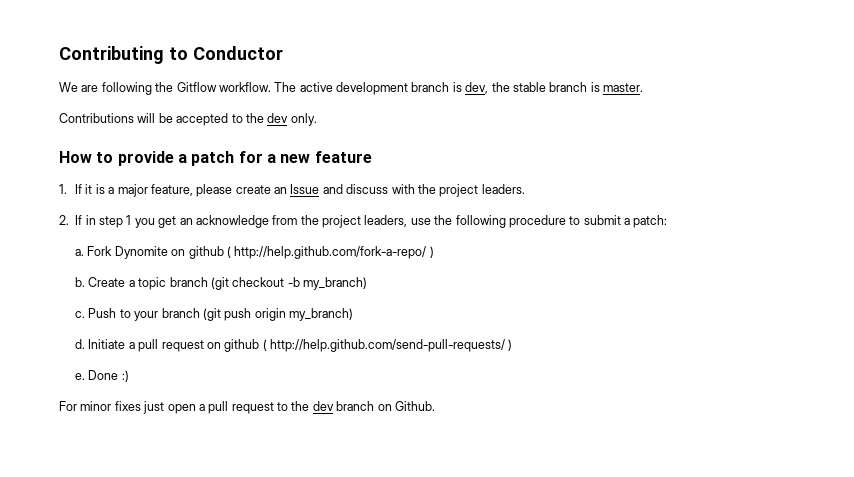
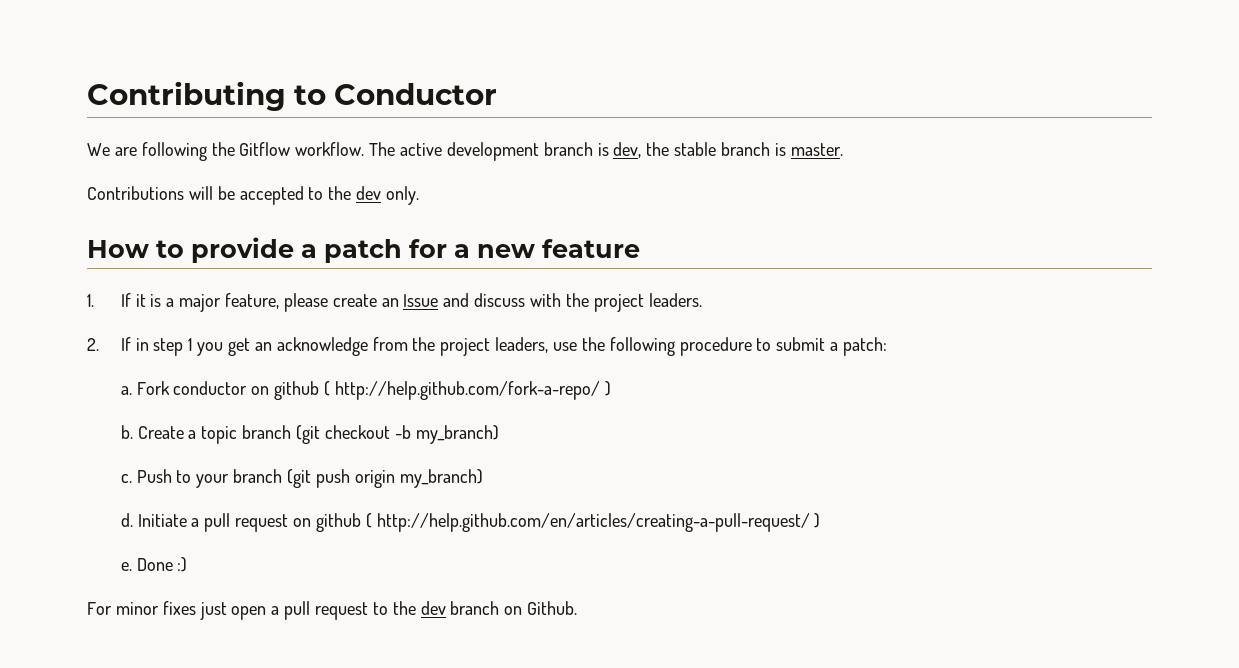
[114,246,168,259] Dynomite -> [173,381,248,395] conductor
[270,339,506,352] http://help.github.com/send-pull-requests/ -> [376,513,810,532] http://help.github.com/en/articles/creating-a-pull-request/

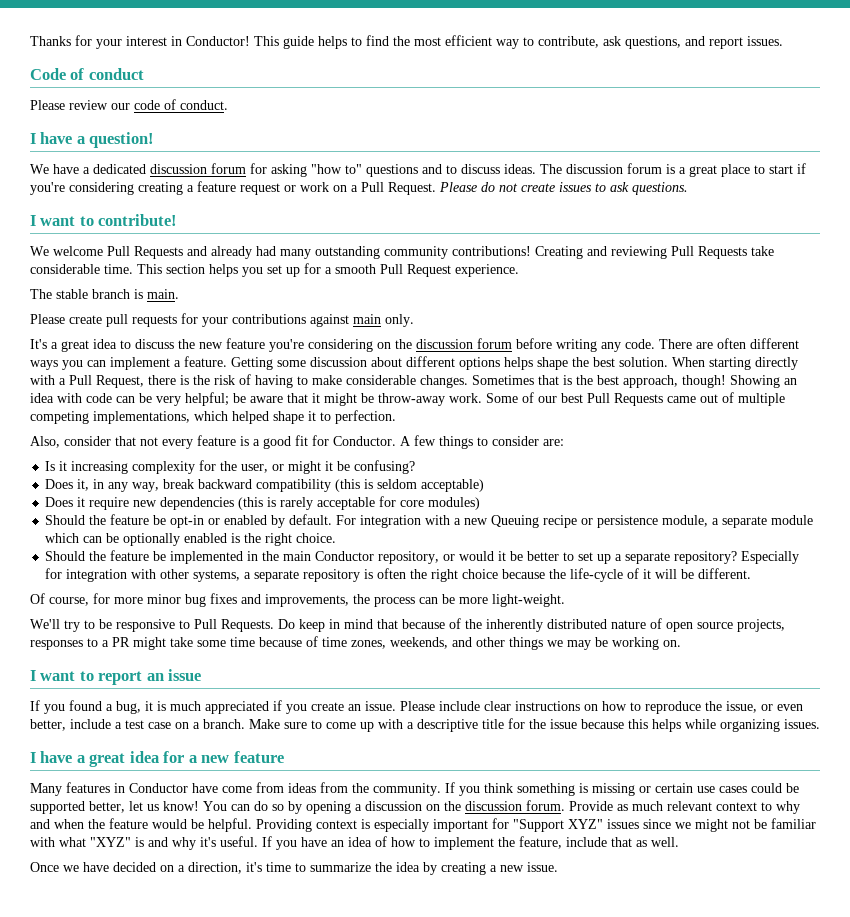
[87,81,497,111] [87,142,843,161] [87,186,420,205] [87,237,640,263] [87,293,702,312] [87,337,888,356] [120,381,611,400] [120,425,499,444] [120,469,483,488] [120,513,821,532] [120,557,188,572] [87,601,578,620] Contributing to Conductor // We are following the Gitflow workflow. The active development branch is dev, the stable branch is master. // Contributions will be accepted to the dev only. // How to provide a patch for a new feature // 1. If it is a major feature, please create an Issue and discuss with the project leaders. // 2. If in step 1 you get an acknowledge from the project leaders, use the following procedure to submit a patch: // a. Fork conductor on github ( http://help.github.com/fork-a-repo/ ) // b. Create a topic branch (git checkout -b my_branch) // c. Push to your branch (git push origin my_branch) // d. Initiate a pull request on github ( http://help.github.com/en/articles/creating-a-pull-request/ ) // e. Done :) // For minor fixes just open a pull request to the dev branch on Github. -> [30,35,783,49] [30,68,144,80] [30,99,228,110] [30,132,155,148] [30,163,806,177] [30,181,688,195] [30,214,178,226] [30,246,774,259] [30,263,519,277] [30,289,179,299] [30,313,414,327] [30,338,799,352] [30,356,798,370] [30,374,797,388] [30,392,785,406] [30,410,396,424] [30,435,564,449] [45,460,416,474] [45,479,485,492] [45,496,481,510] [45,514,814,528] [45,533,337,546] [45,550,800,564] [45,568,752,582] [30,593,565,607] [30,618,785,632] [30,636,681,650] [30,669,202,685] [30,700,803,714] [30,718,820,732] [30,751,284,767] [30,782,799,796] [30,800,800,814] [30,818,816,832] [30,836,679,850] [30,862,558,875] Thanks for your interest in Conductor! This guide helps to find the most efficient way to contribute, ask questions, and report issues. // Code of conduct // Please review our code of conduct. // I have a question! // We have a dedicated discussion forum for asking "how to" questions and to discuss ideas. The discussion forum is a great place to start if you're considering creating a feature request or work on a Pull Request. Please do not create issues to ask questions. // I want to contribute! // We welcome Pull Requests and already had many outstanding community contributions! Creating and reviewing Pull Requests take considerable time. This section helps you set up for a smooth Pull Request experience. // The stable branch is main. // Please create pull requests for your contributions against main only. // It's a great idea to discuss the new feature you're considering on the discussion forum before writing any code. There are often different ways you can implement a feature. Getting some discussion about different options helps shape the best solution. When starting directly with a Pull Request, there is the risk of having to make considerable changes. Sometimes that is the best approach, though! Showing an idea with code can be very helpful; be aware that it might be throw-away work. Some of our best Pull Requests came out of multiple competing implementations, which helped shape it to perfection. // Also, consider that not every feature is a good fit for Conductor. A few things to consider are: // Is it increasing complexity for the user, or might it be confusing? // Does it, in any way, break backward compatibility (this is seldom acceptable) // Does it require new dependencies (this is rarely acceptable for core modules) // Should the feature be opt-in or enabled by default. For integration with a new Queuing recipe or persistence module, a separate module which can be optionally enabled is the right choice. // Should the feature be implemented in the main Conductor repository, or would it be better to set up a separate repository? Especially for integration with other systems, a separate repository is often the right choice because the life-cycle of it will be different. // Of course, for more minor bug fixes and improvements, the process can be more light-weight. // We'll try to be responsive to Pull Requests. Do keep in mind that because of the inherently distributed nature of open source projects, responses to a PR might take some time because of time zones, weekends, and other things we may be working on. // I want to report an issue // If you found a bug, it is much appreciated if you create an issue. Please include clear instructions on how to reproduce the issue, or even better, include a test case on a branch. Make sure to come up with a descriptive title for the issue because this helps while organizing issues. // I have a great idea for a new feature // Many features in Conductor have come from ideas from the community. If you think something is missing or certain use cases could be supported better, let us know! You can do so by opening a discussion on the discussion forum. Provide as much relevant context to why and when the feature would be helpful. Providing context is especially important for "Support XYZ" issues since we might not be familiar with what "XYZ" is and why it's useful. If you have an idea of how to implement the feature, include that as well. // Once we have decided on a direction, it's time to summarize the idea by creating a new issue.

